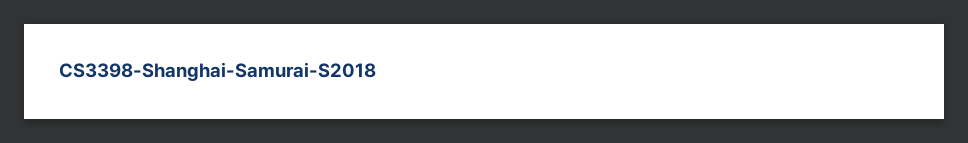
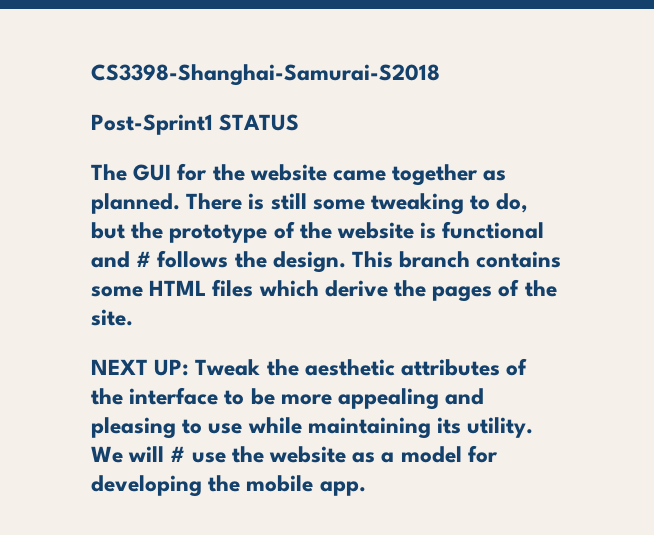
(376, 71) none -> [91,114,300,135] [91,163,507,186] [91,193,529,215] [91,221,545,243] [91,250,562,273] [91,279,557,302] [91,309,133,326] [91,358,528,376] [91,387,485,410] [91,417,534,439] [91,445,498,463] [91,475,366,497] // Post-Sprint1 STATUS // The GUI for the website came together as planned. There is still some tweaking to do, but the prototype of the website is functional and # follows the design. This branch contains some HTML files which derive the pages of the site. // NEXT UP: Tweak the aesthetic attributes of the interface to be more appealing and pleasing to use while maintaining its utility. We will # use the website as a model for developing the mobile app.

